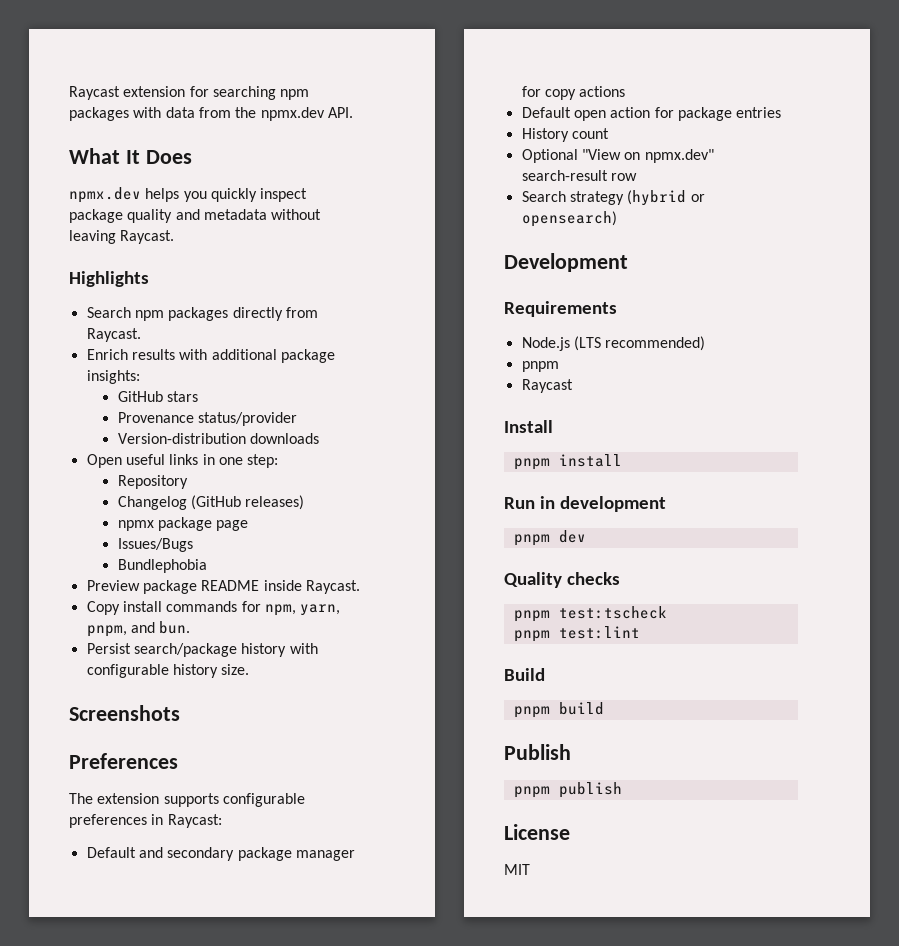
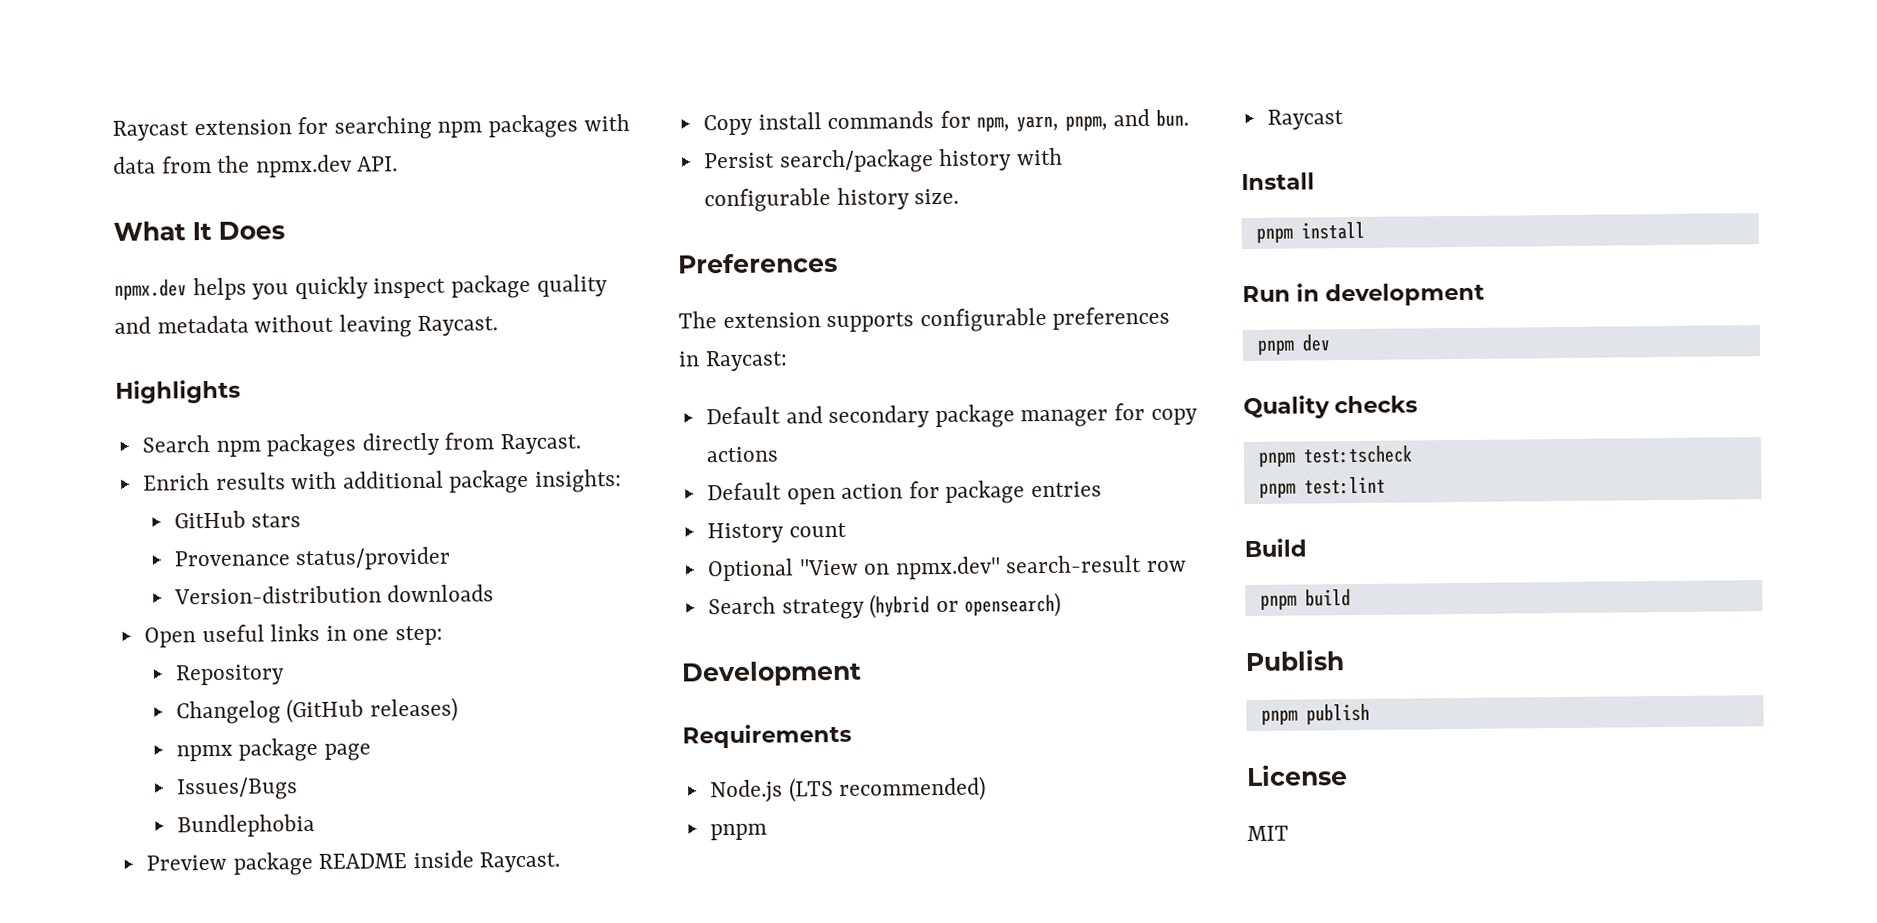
[69,705,180,721] // Screenshots -> (960, 196) none

